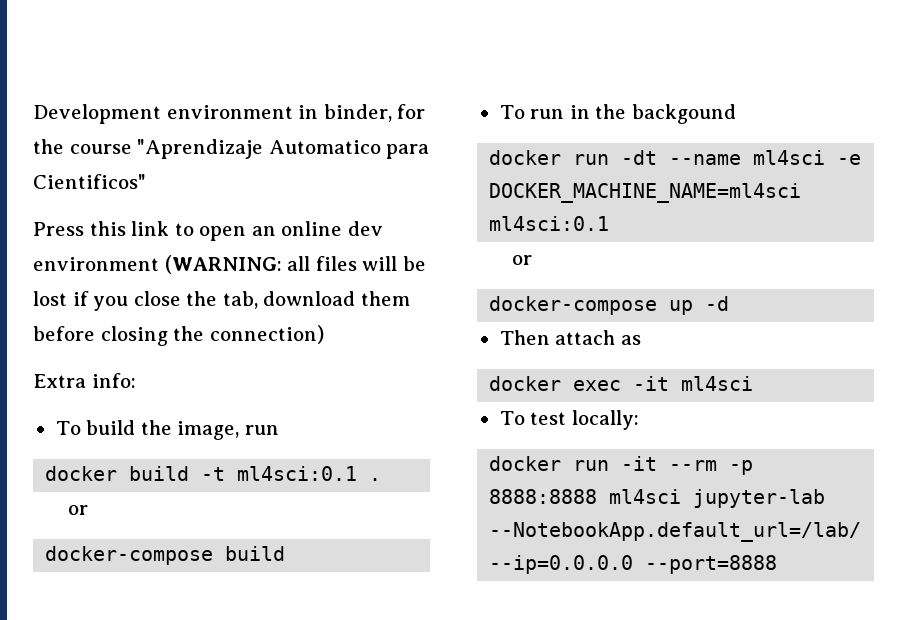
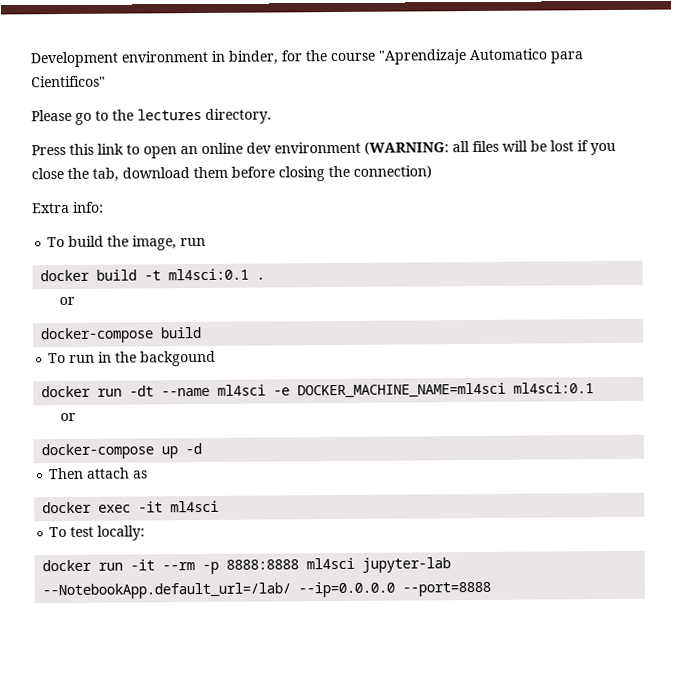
(146, 181) none -> [31,108,272,125] // Please go to the lectures directory.

